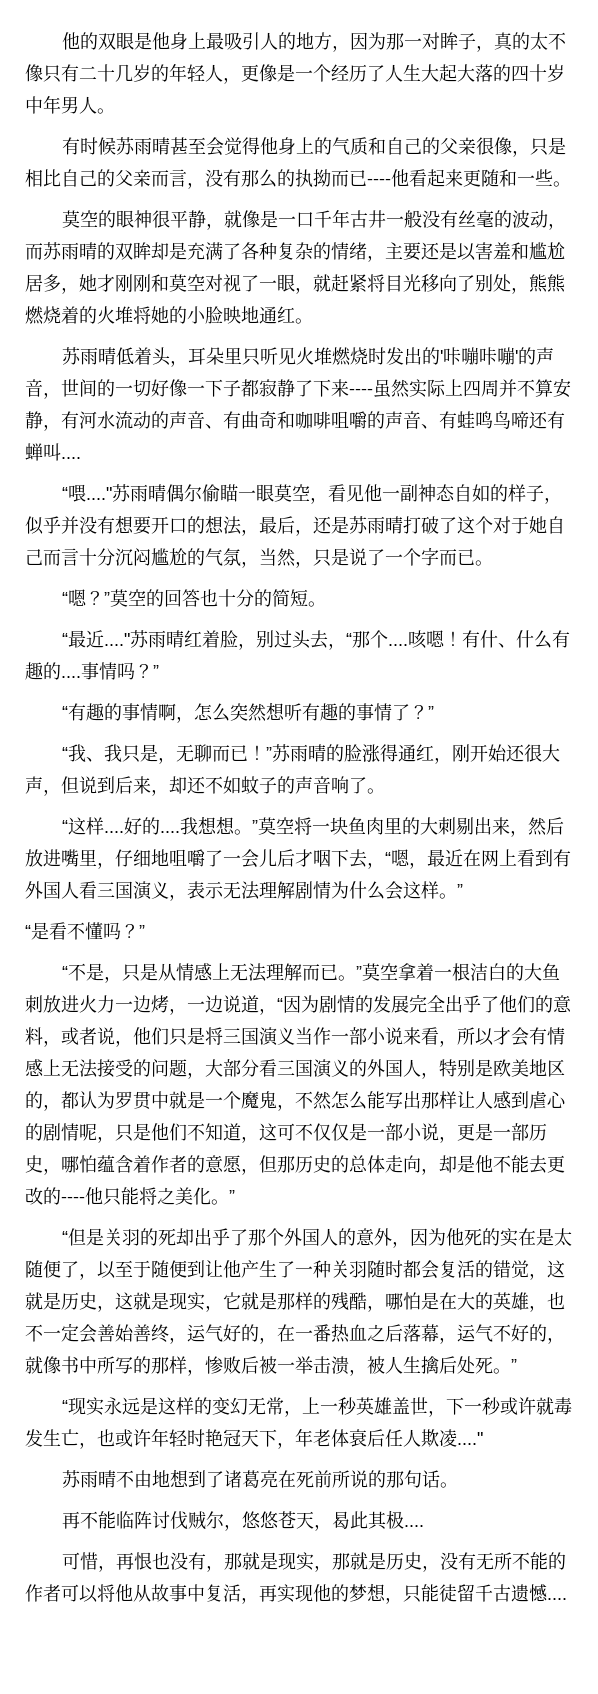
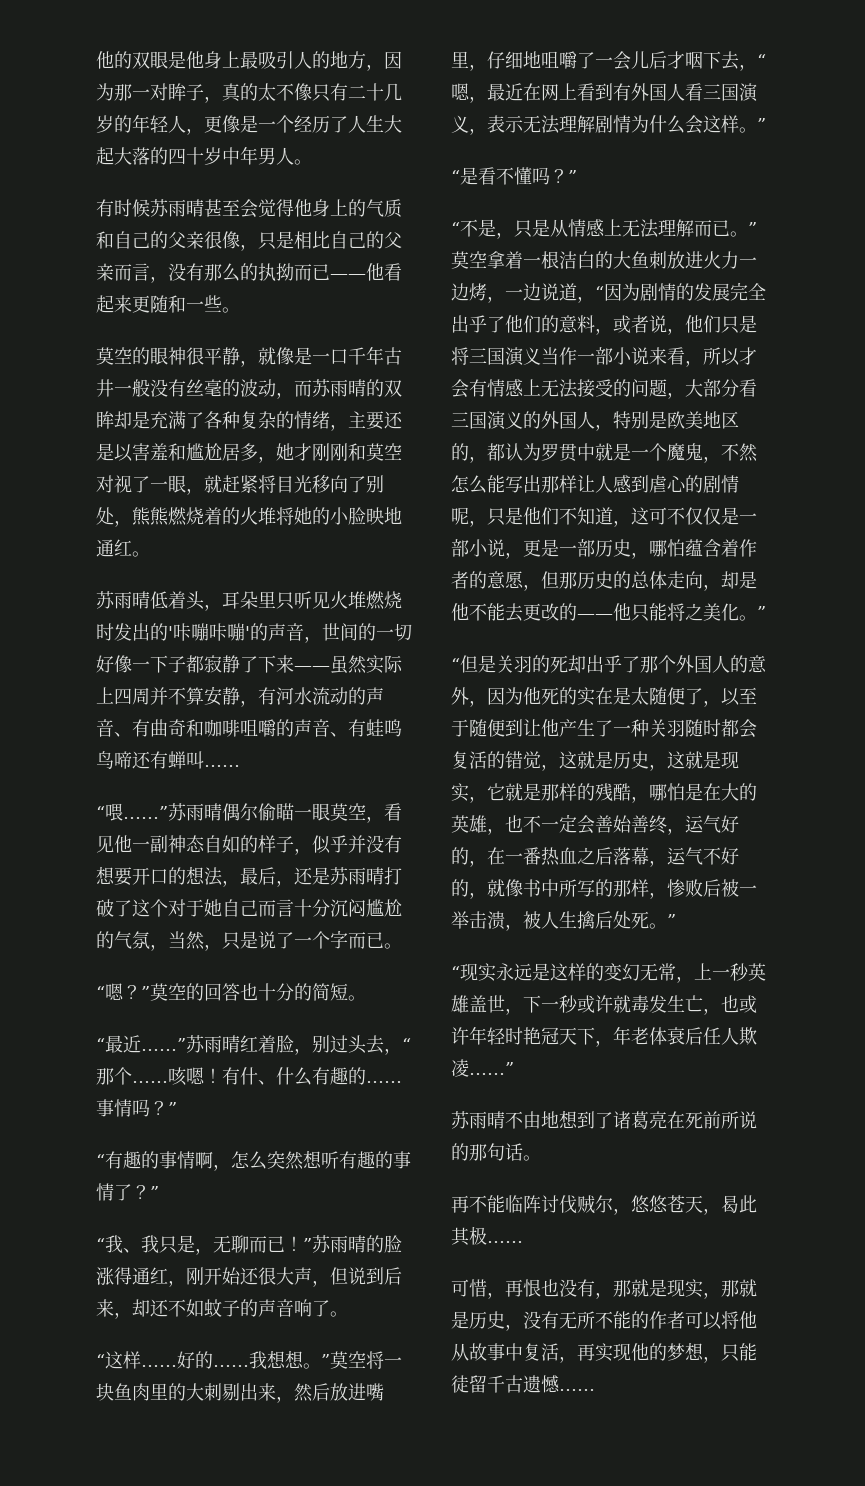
[367,178,391,185] ---- -> [330,274,366,279] ——
[349,388,373,395] ---- -> [294,666,330,671] ——
[61,457,81,459] .... -> [204,765,240,767] ……
[85,487,112,500] ...." -> [123,806,168,819] ……”
[103,633,130,646] ...." -> [141,1038,186,1051] ……”
[387,644,408,646] .... -> [132,1081,168,1083] ……
[61,676,81,678] .... -> [366,1081,402,1083] ……
[103,817,180,835] ....好的.... -> [141,1351,249,1369] ……好的……
[61,1196,85,1203] ---- -> [577,614,613,619] ——
[457,1432,483,1445] ...." -> [469,1062,514,1075] ……”
[403,1525,424,1527] .... -> [487,1241,523,1243] ……
[547,1598,567,1600] .... -> [559,1389,595,1391] ……

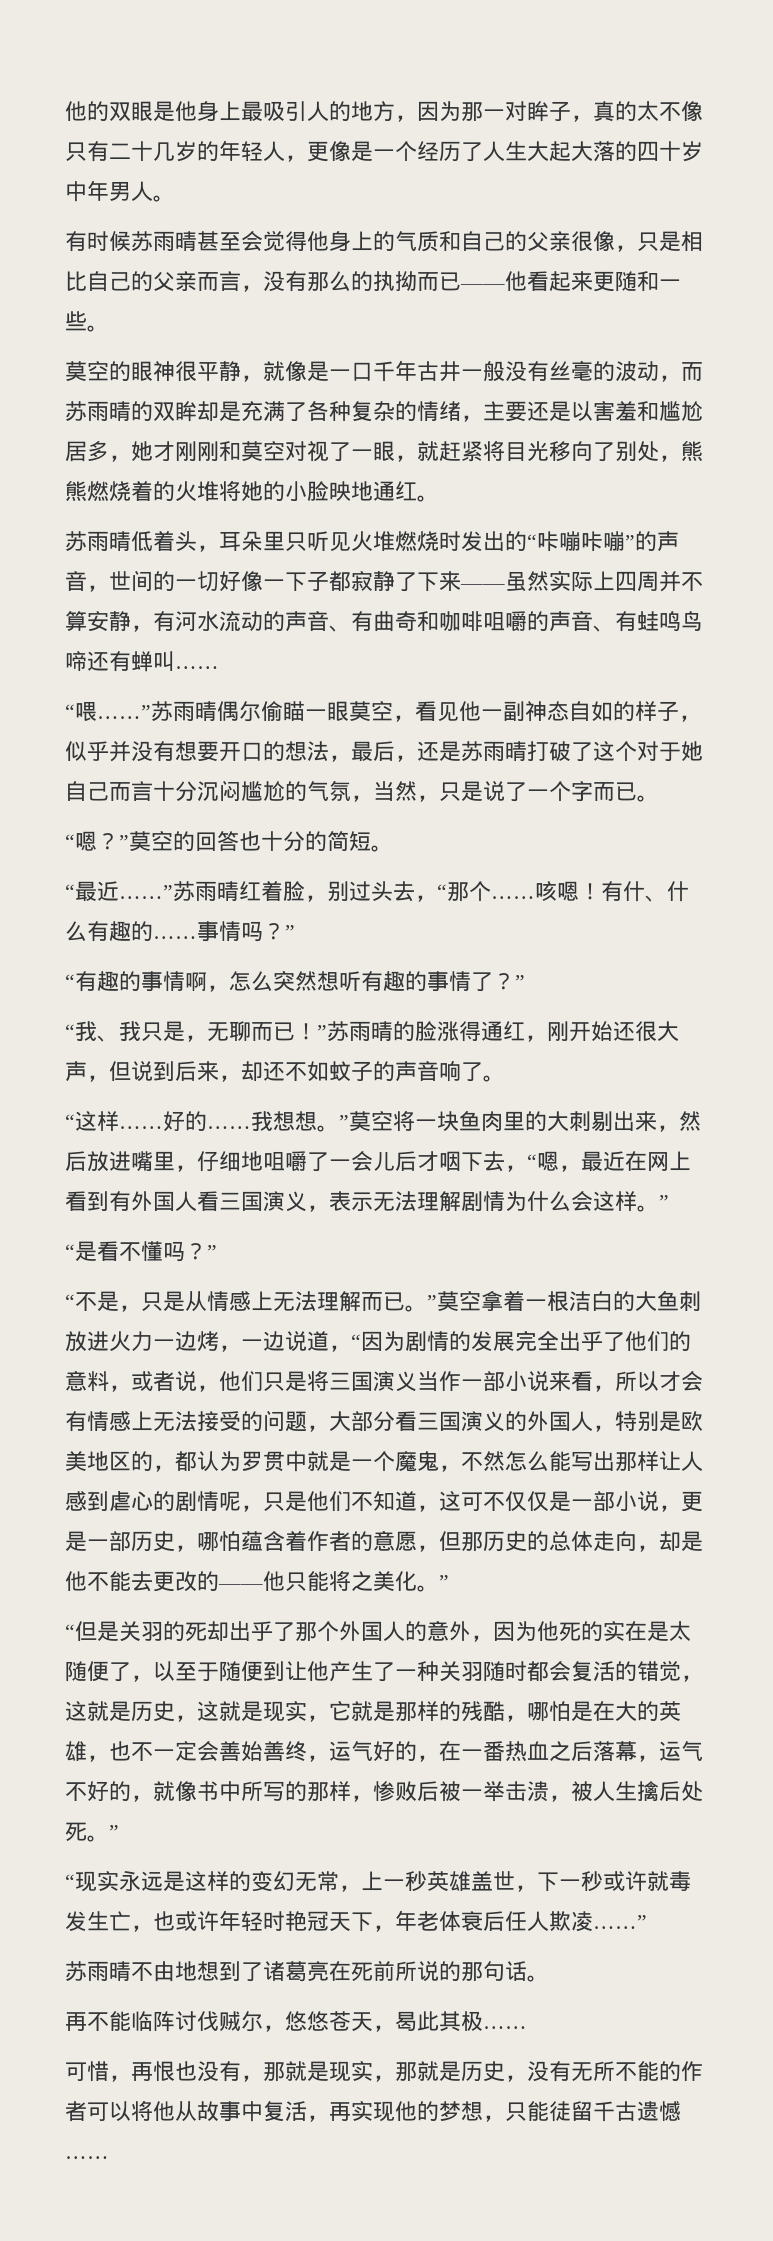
[168,626,173,639] ' -> [527,534,537,549] “
[245,626,250,639] ' -> [625,535,635,549] ”

